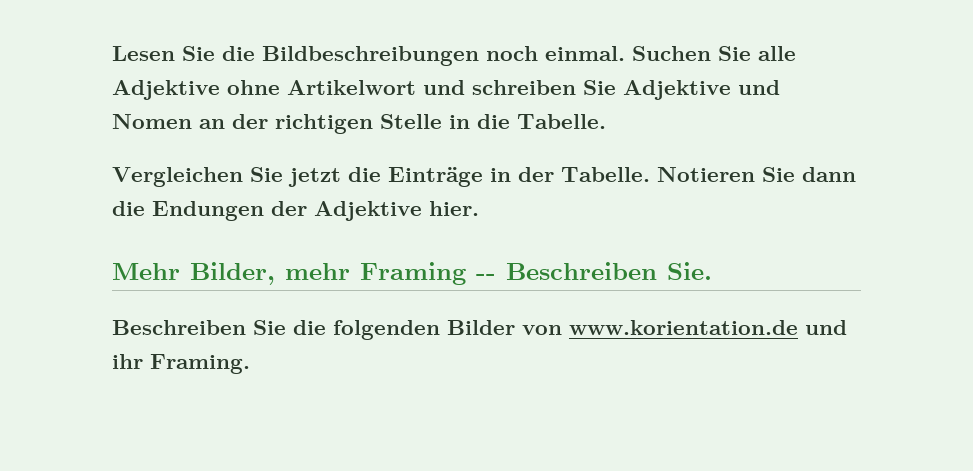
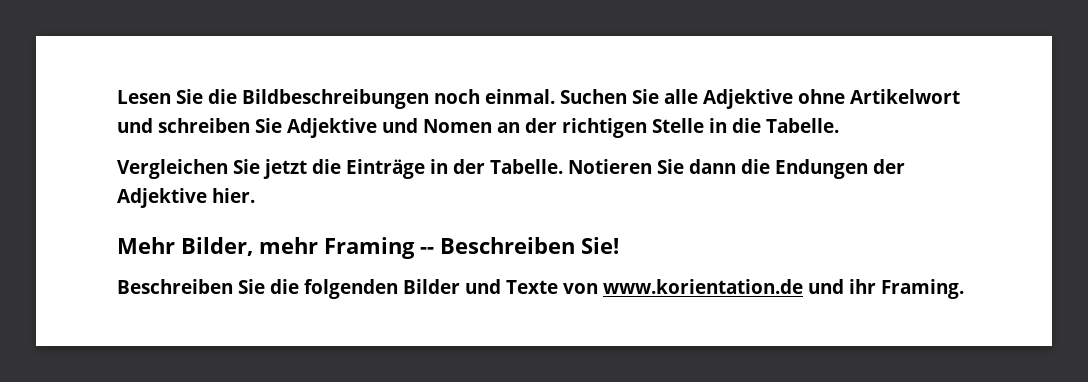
[667,262,712,280] Sie. -> [581,237,619,254] Sie!
(515, 327) none -> [465,279,558,294] und Texte

